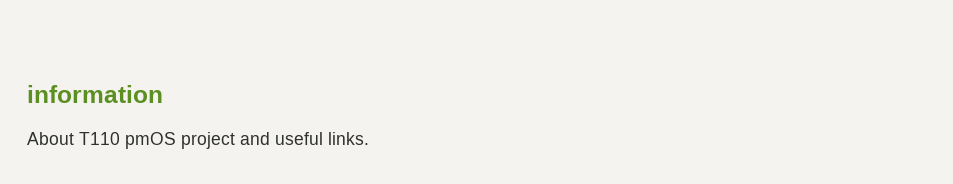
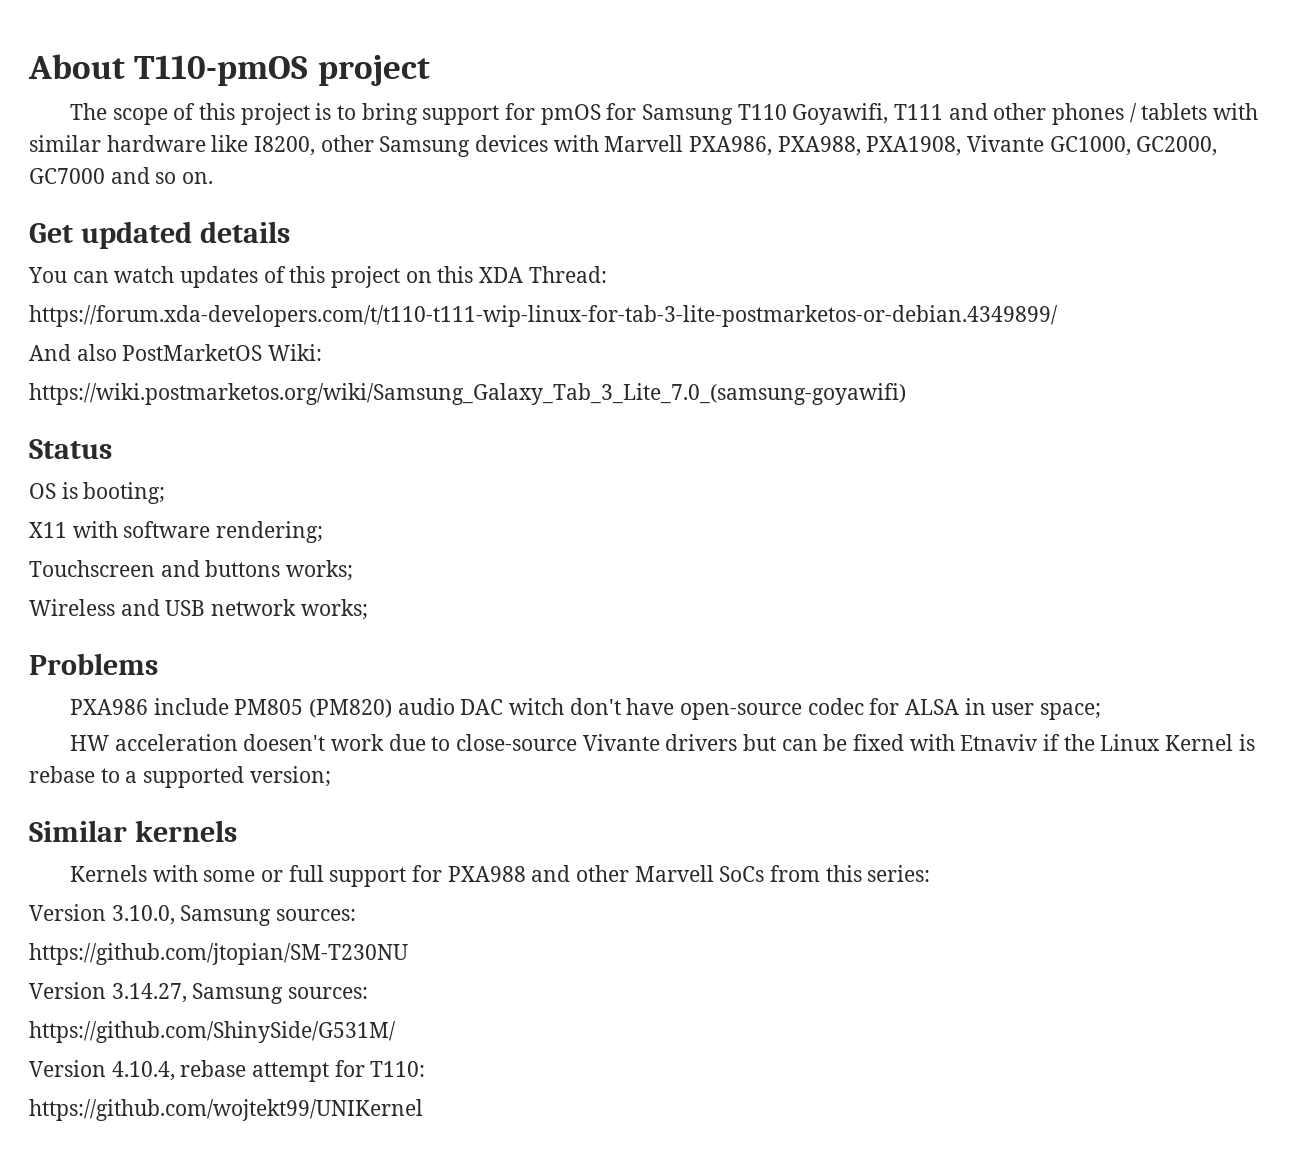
[27,85,163,103] [27,132,369,149] information // About T110 pmOS project and useful links. -> [28,54,430,86] [69,103,1258,125] [29,135,1218,157] [29,167,214,184] [29,221,291,249] [28,266,607,288] [29,305,1058,327] [29,344,323,361] [29,383,906,405] [29,439,112,459] [29,482,166,504] [29,521,324,543] [29,560,354,581] [29,599,368,620] [29,653,158,675] [69,698,1101,720] [69,734,1255,751] [29,766,331,788] [29,820,238,842] [69,865,931,887] [29,904,357,926] [29,943,408,965] [29,982,369,1004] [29,1021,396,1043] [29,1060,426,1082] [29,1099,423,1121] About T110-pmOS project // The scope of this project is to bring support for pmOS for Samsung T110 Goyawifi, T111 and other phones / tablets with similar hardware like I8200, other Samsung devices with Marvell PXA986, PXA988, PXA1908, Vivante GC1000, GC2000, GC7000 and so on. // Get updated details // You can watch updates of this project on this XDA Thread: // https://forum.xda-developers.com/t/t110-t111-wip-linux-for-tab-3-lite-postmarketos-or-debian.4349899/ // And also PostMarketOS Wiki: // https://wiki.postmarketos.org/wiki/Samsung_Galaxy_Tab_3_Lite_7.0_(samsung-goyawifi) // Status // OS is booting; // X11 with software rendering; // Touchscreen and buttons works; // Wireless and USB network works; // Problems // PXA986 include PM805 (PM820) audio DAC witch don't have open-source codec for ALSA in user space; // HW acceleration doesen't work due to close-source Vivante drivers but can be fixed with Etnaviv if the Linux Kernel is rebase to a supported version; // Similar kernels // Kernels with some or full support for PXA988 and other Marvell SoCs from this series: // Version 3.10.0, Samsung sources: // https://github.com/jtopian/SM-T230NU // Version 3.14.27, Samsung sources: // https://github.com/ShinySide/G531M/ // Version 4.10.4, rebase attempt for T110: // https://github.com/wojtekt99/UNIKernel

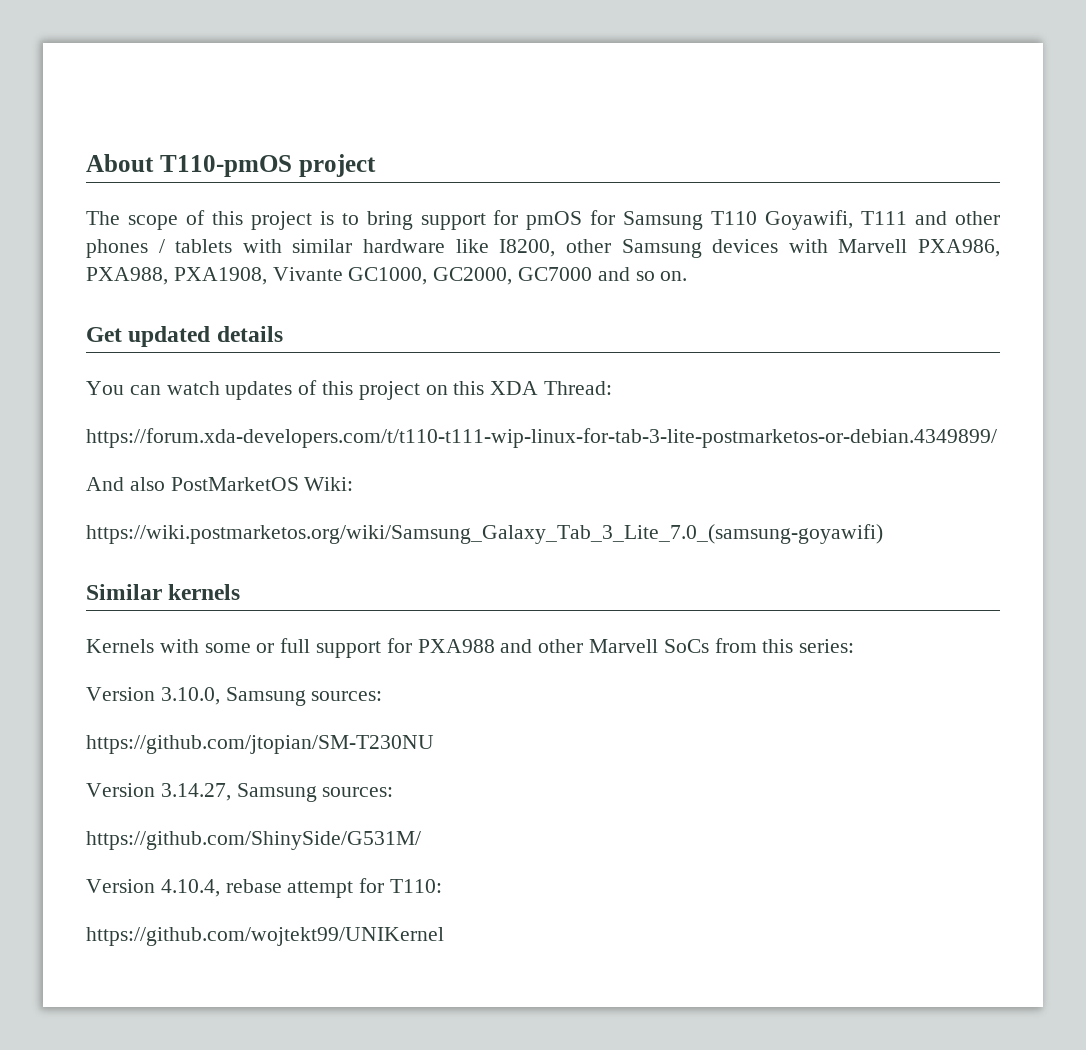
[29,439,112,459] [29,482,166,504] [29,521,324,543] [29,560,354,581] [29,599,368,620] [29,653,158,675] [69,698,1101,720] [69,734,1255,751] [29,766,331,788] // Status // OS is booting; // X11 with software rendering; // Touchscreen and buttons works; // Wireless and USB network works; // Problems // PXA986 include PM805 (PM820) audio DAC witch don't have open-source codec for ALSA in user space; // HW acceleration doesen't work due to close-source Vivante drivers but can be fixed with Etnaviv if the Linux Kernel is rebase to a supported version; -> (883, 534) none

